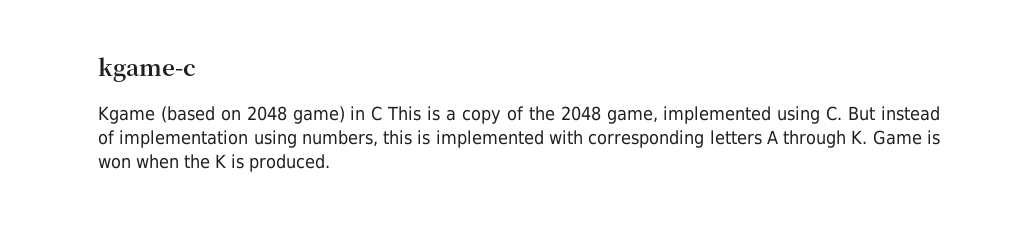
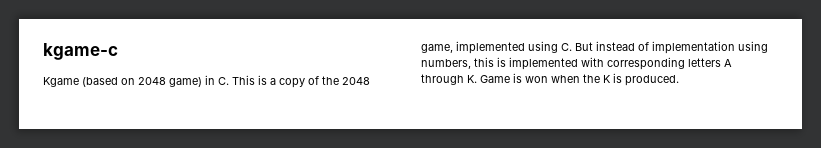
[371,106,383,121] C -> [218,77,229,85] C.

